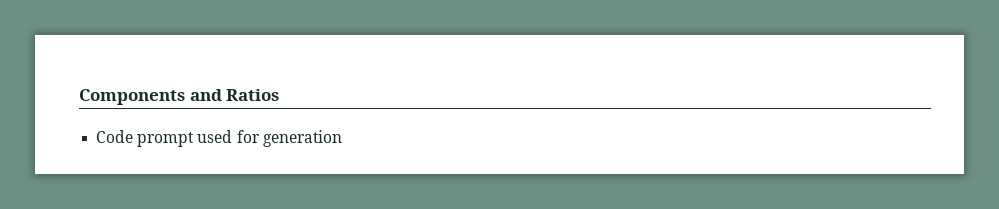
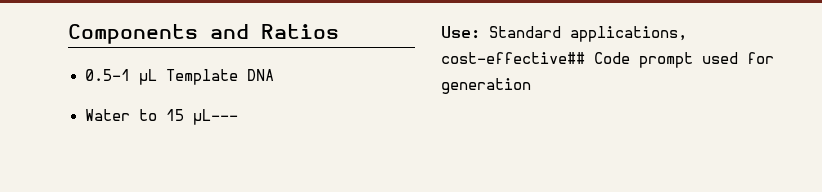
(280, 95) none -> [84,69,274,85] [84,109,238,125] [441,26,687,42] [441,52,585,64] 0.5–1 µL Template DNA // Water to 15 µL--- // Use: Standard applications, cost-effective##

